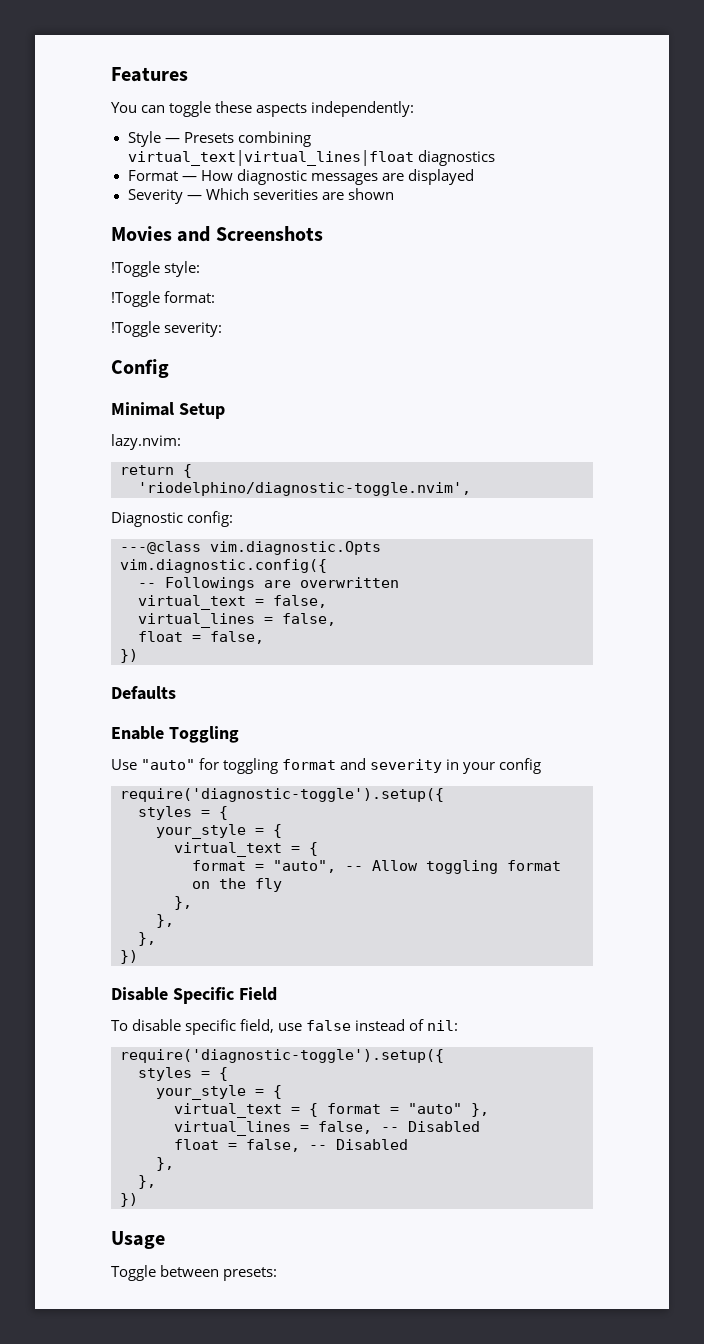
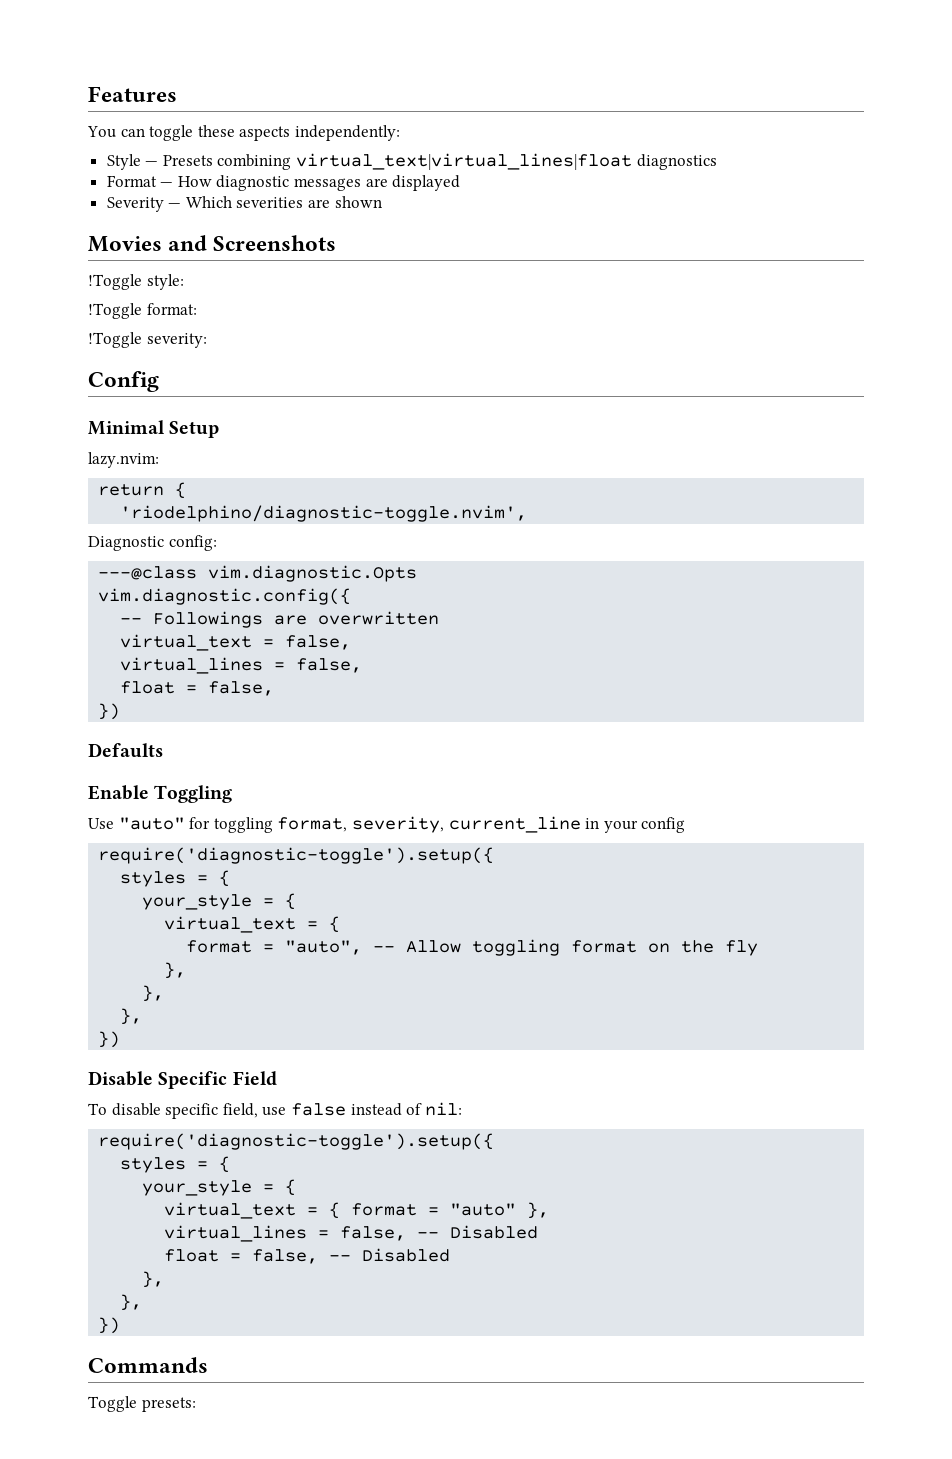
[282,758,443,773] format and severity -> [277,816,581,833] format, severity, current_line
[111,1231,165,1249] Usage -> [88,1357,208,1373] Commands
[160,1265,220,1277] between -> (137, 1404) none

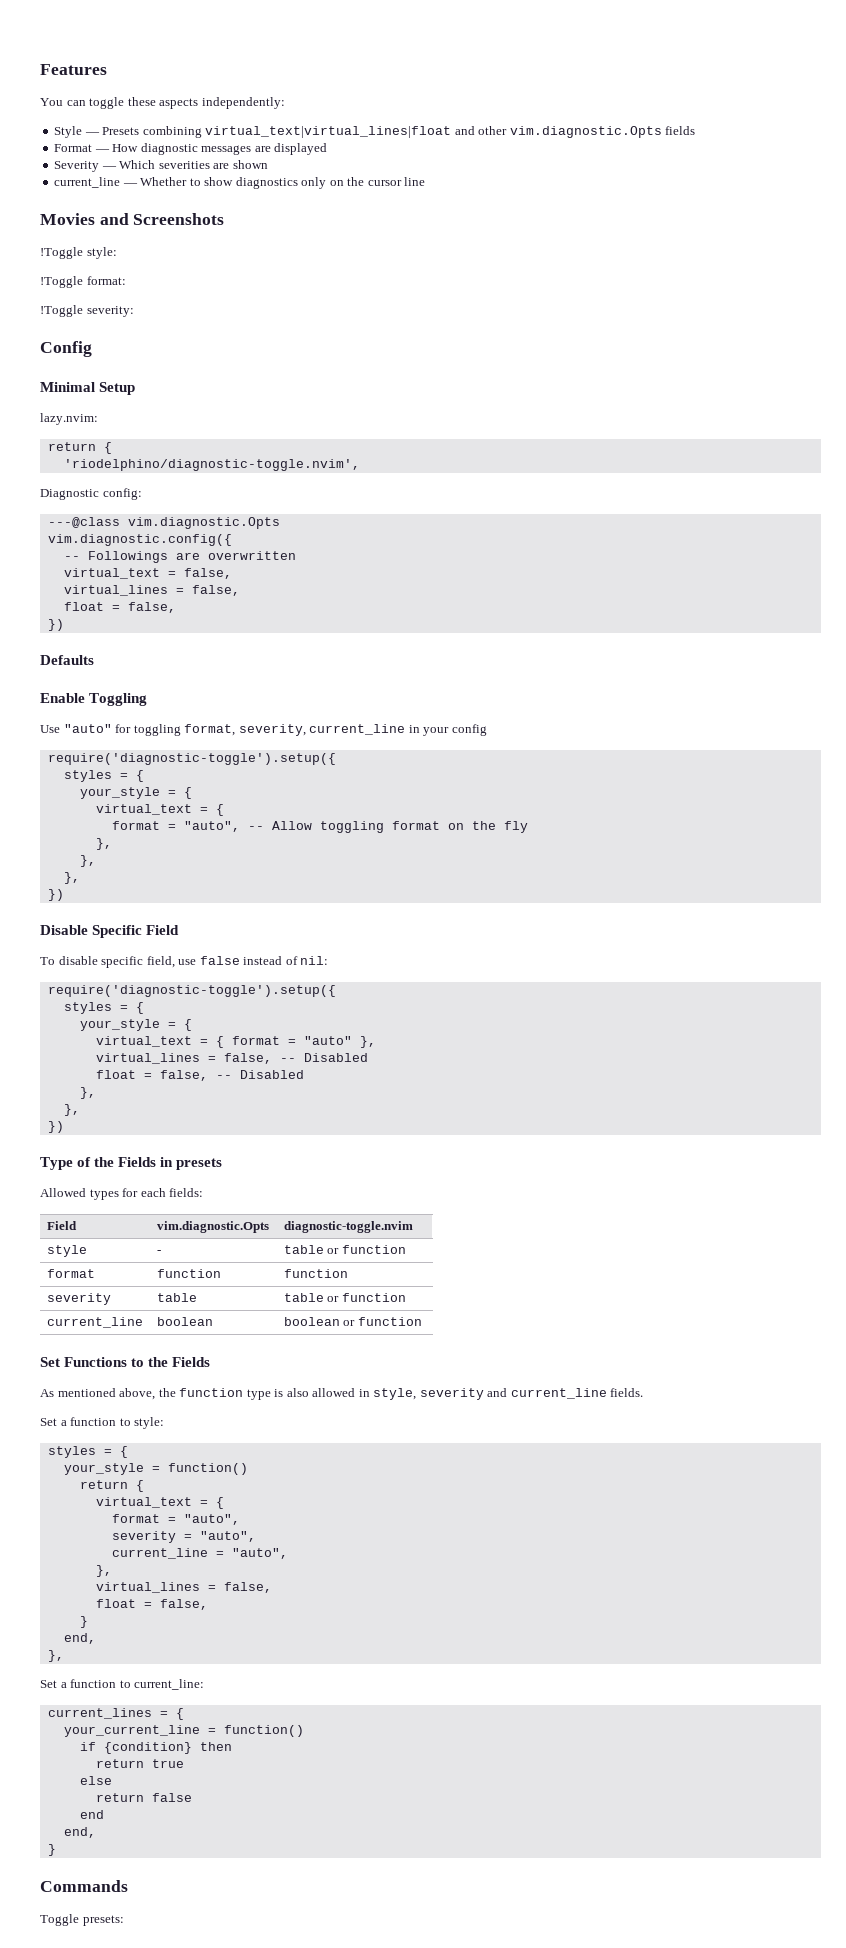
[636,154,717,170] diagnostics -> [454,126,696,138] and other vim.diagnostic.Opts fields
(382, 202) none -> [54,177,426,189] // current_line — Whether to show diagnostics only on the cursor line
(121, 1325) none -> [40,1157,223,1170] [40,1188,204,1200] [46,1221,77,1230] [156,1221,269,1233] [283,1221,413,1233] [46,1245,87,1257] [156,1250,161,1254] [283,1245,406,1254] [46,1269,95,1278] [156,1269,221,1278] [283,1269,348,1278] [46,1293,111,1305] [156,1293,197,1302] [283,1293,406,1302] [46,1317,143,1328] [156,1317,213,1326] [283,1317,422,1326] [40,1357,211,1367] [40,1388,644,1400] [40,1417,165,1429] [47,1446,128,1458] [63,1463,248,1475] [79,1480,144,1492] [95,1497,224,1509] [111,1514,240,1525] [111,1531,256,1543] [111,1548,288,1559] [95,1565,112,1577] [95,1582,272,1593] [95,1599,208,1610] [79,1616,88,1628] [63,1633,96,1644] [47,1650,64,1662] [40,1679,205,1690] [47,1708,184,1720] [63,1725,304,1737] [79,1742,232,1754] [95,1759,184,1768] [79,1776,112,1785] [95,1793,192,1802] [79,1810,104,1819] [63,1827,96,1838] [47,1844,56,1856] // Type of the Fields in presets // Allowed types for each fields: // Field | vim.diagnostic.Opts | diagnostic-toggle.nvim // style | - | table or function // format | function | function // severity | table | table or function // current_line | boolean | boolean or function // Set Functions to the Fields // As mentioned above, the function type is also allowed in style, severity and current_line fields. // Set a function to style: // styles = { // your_style = function() // return { // virtual_text = { // format = "auto", // severity = "auto", // current_line = "auto", // }, // virtual_lines = false, // float = false, // } // end, // }, // Set a function to current_line: // current_lines = { // your_current_line = function() // if {condition} then // return true // else // return false // end // end, // }

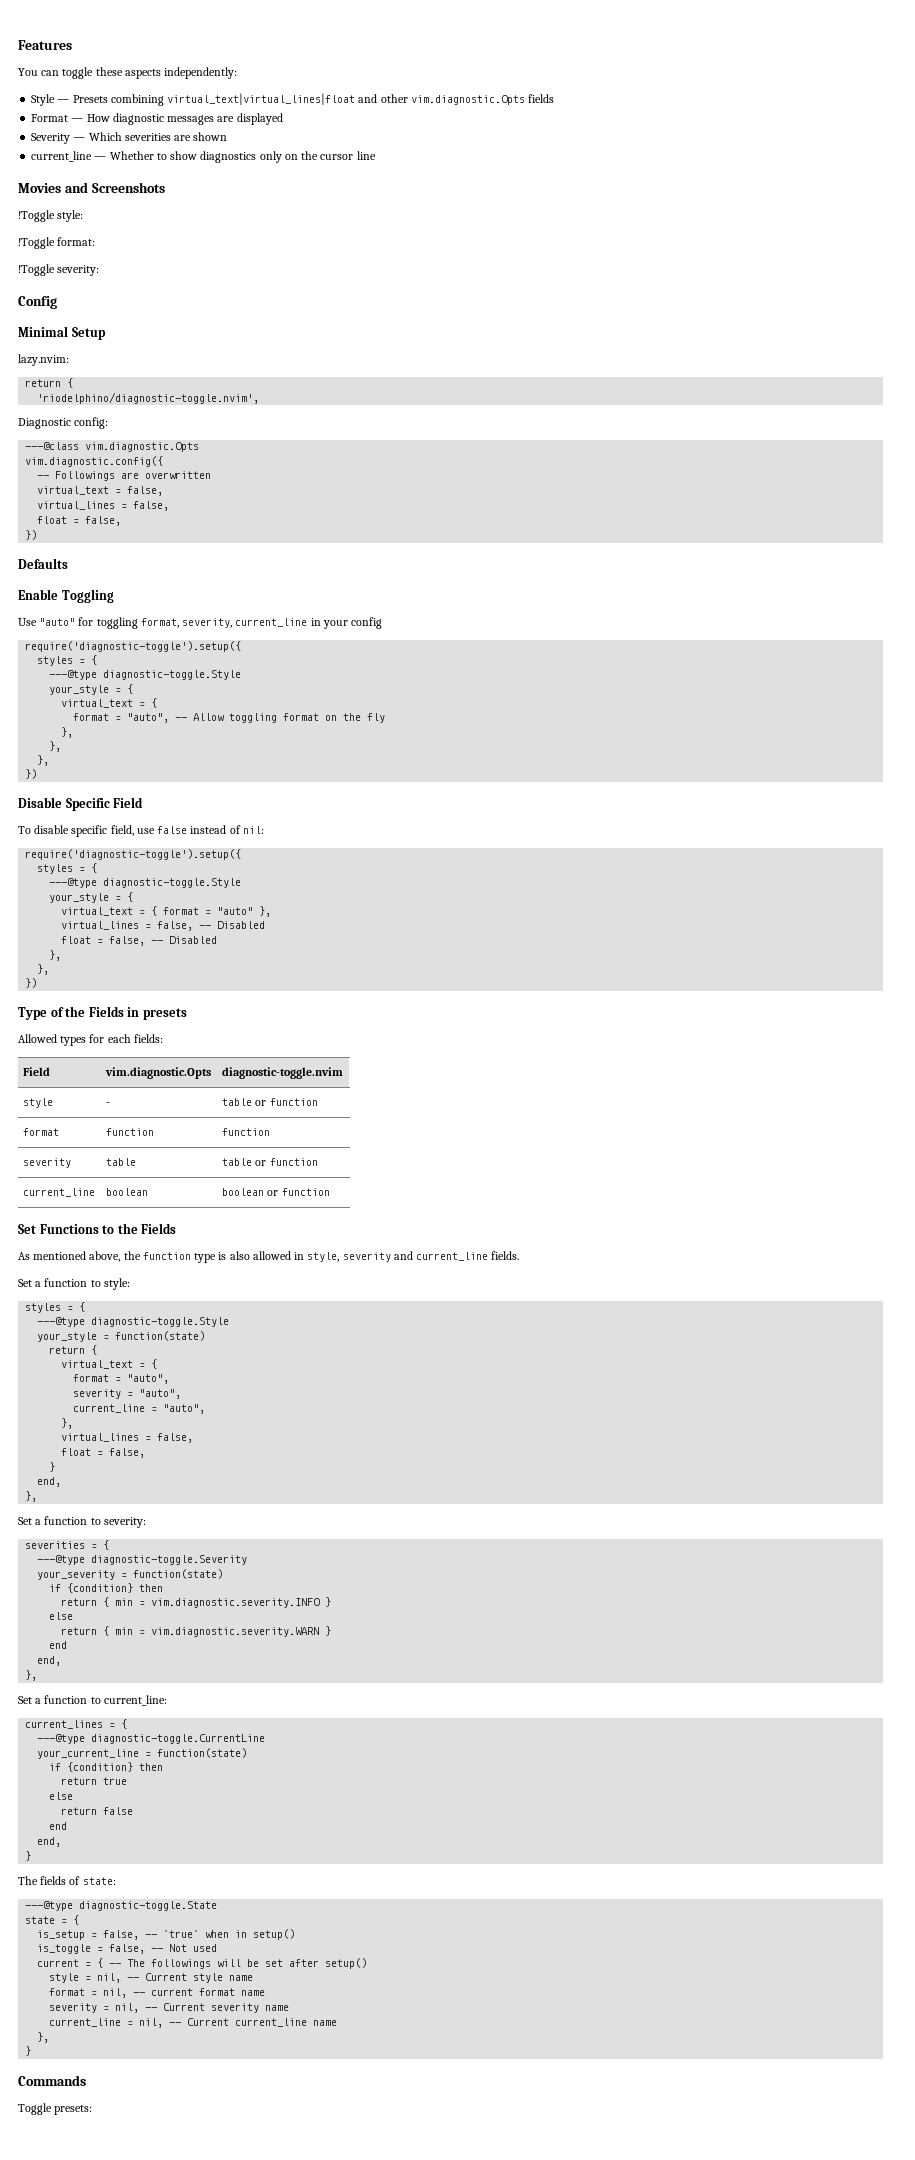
(144, 776) none -> [49,670,242,680] // ---@type diagnostic-toggle.Style
(144, 1008) none -> [49,878,242,888] // ---@type diagnostic-toggle.Style
[63,1463,248,1475] // your_style = function() -> [37,1317,230,1327] [37,1331,206,1342] // ---@type diagnostic-toggle.Style // your_style = function(state)
(64, 1656) none -> [18,1516,146,1528] [25,1540,110,1550] [37,1555,248,1565] [37,1569,224,1580] [49,1583,164,1593] [61,1597,332,1608] [49,1612,74,1620] [61,1626,332,1637] [49,1641,68,1649] [37,1656,62,1666] [25,1670,38,1681] // Set a function to severity: // severities = { // ---@type diagnostic-toggle.Severity // your_severity = function(state) // if {condition} then // return { min = vim.diagnostic.severity.INFO } // else // return { min = vim.diagnostic.severity.WARN } // end // end, // },
(184, 1714) none -> [37,1734,266,1744] // ---@type diagnostic-toggle.CurrentLine
[223,1725,304,1737] function() -> [157,1748,248,1758] function(state)
(56, 1850) none -> [18,1876,116,1885] [25,1901,218,1911] [25,1915,80,1925] [37,1929,296,1940] [37,1944,218,1954] [37,1958,368,1969] [49,1973,254,1983] [49,1988,266,1998] [49,2003,290,2013] [49,2018,338,2028] [37,2032,50,2043] [25,2046,32,2056] // The fields of state: // ---@type diagnostic-toggle.State // state = { // is_setup = false, -- `true` when in setup() // is_toggle = false, -- Not used // current = { -- The followings will be set after setup() // style = nil, -- Current style name // format = nil, -- current format name // severity = nil, -- Current severity name // current_line = nil, -- Current current_line name // }, // }

